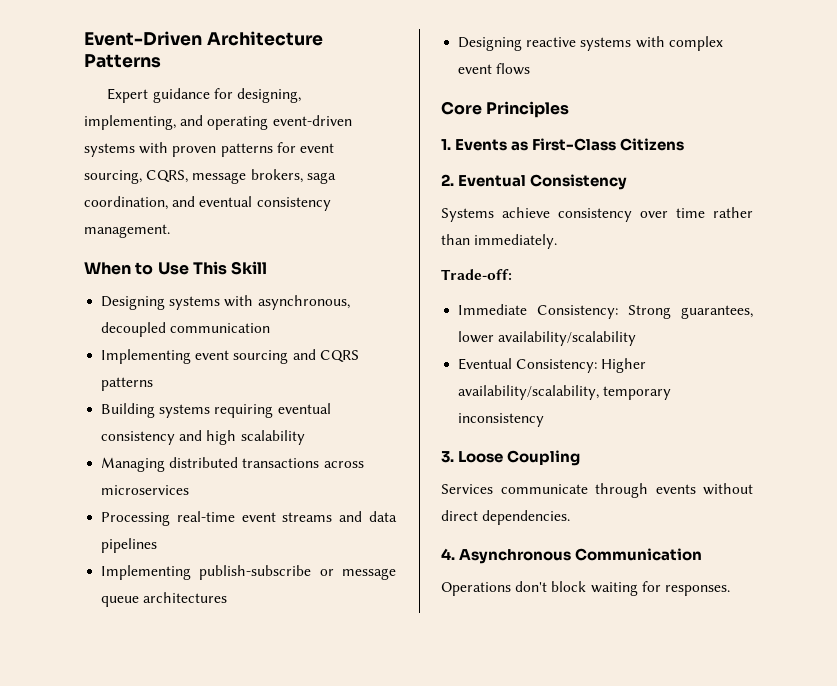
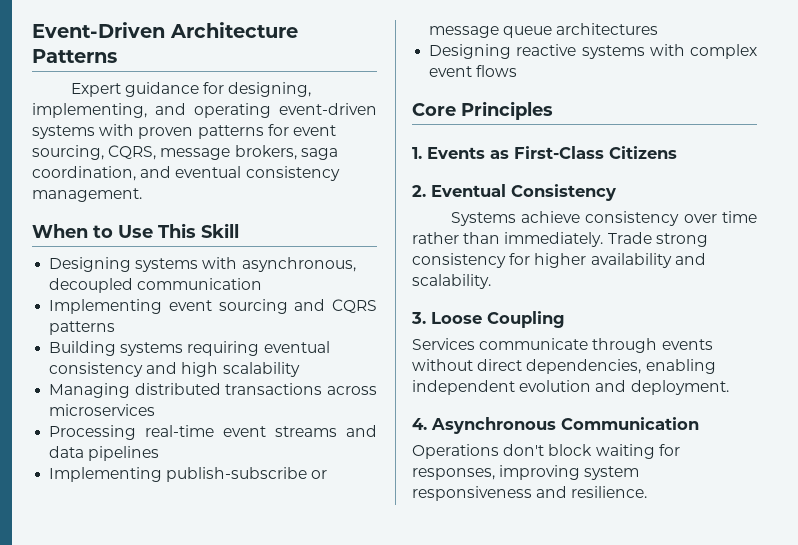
[441,269,512,280] [458,304,753,319] [458,331,637,346] [458,358,647,373] [458,385,672,400] [458,413,545,427] // Trade-off: // Immediate Consistency: Strong guarantees, lower availability/scalability // Eventual Consistency: Higher availability/scalability, temporary inconsistency -> [607,232,708,247] [412,253,706,268] [412,274,491,289] Trade strong consistency for higher availability and scalability.
[482,510,571,525] dependencies. -> [526,359,716,374] [412,380,729,395] dependencies, enabling independent evolution and deployment.
[664,585,730,596] responses. -> [412,465,640,480] [412,486,648,501] responses, improving system responsiveness and resilience.

